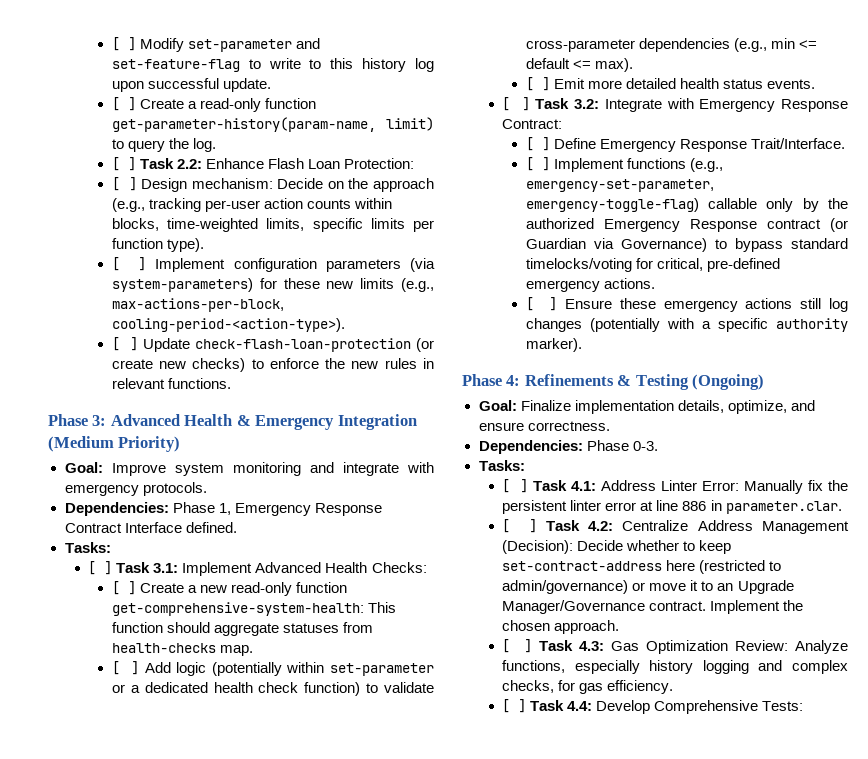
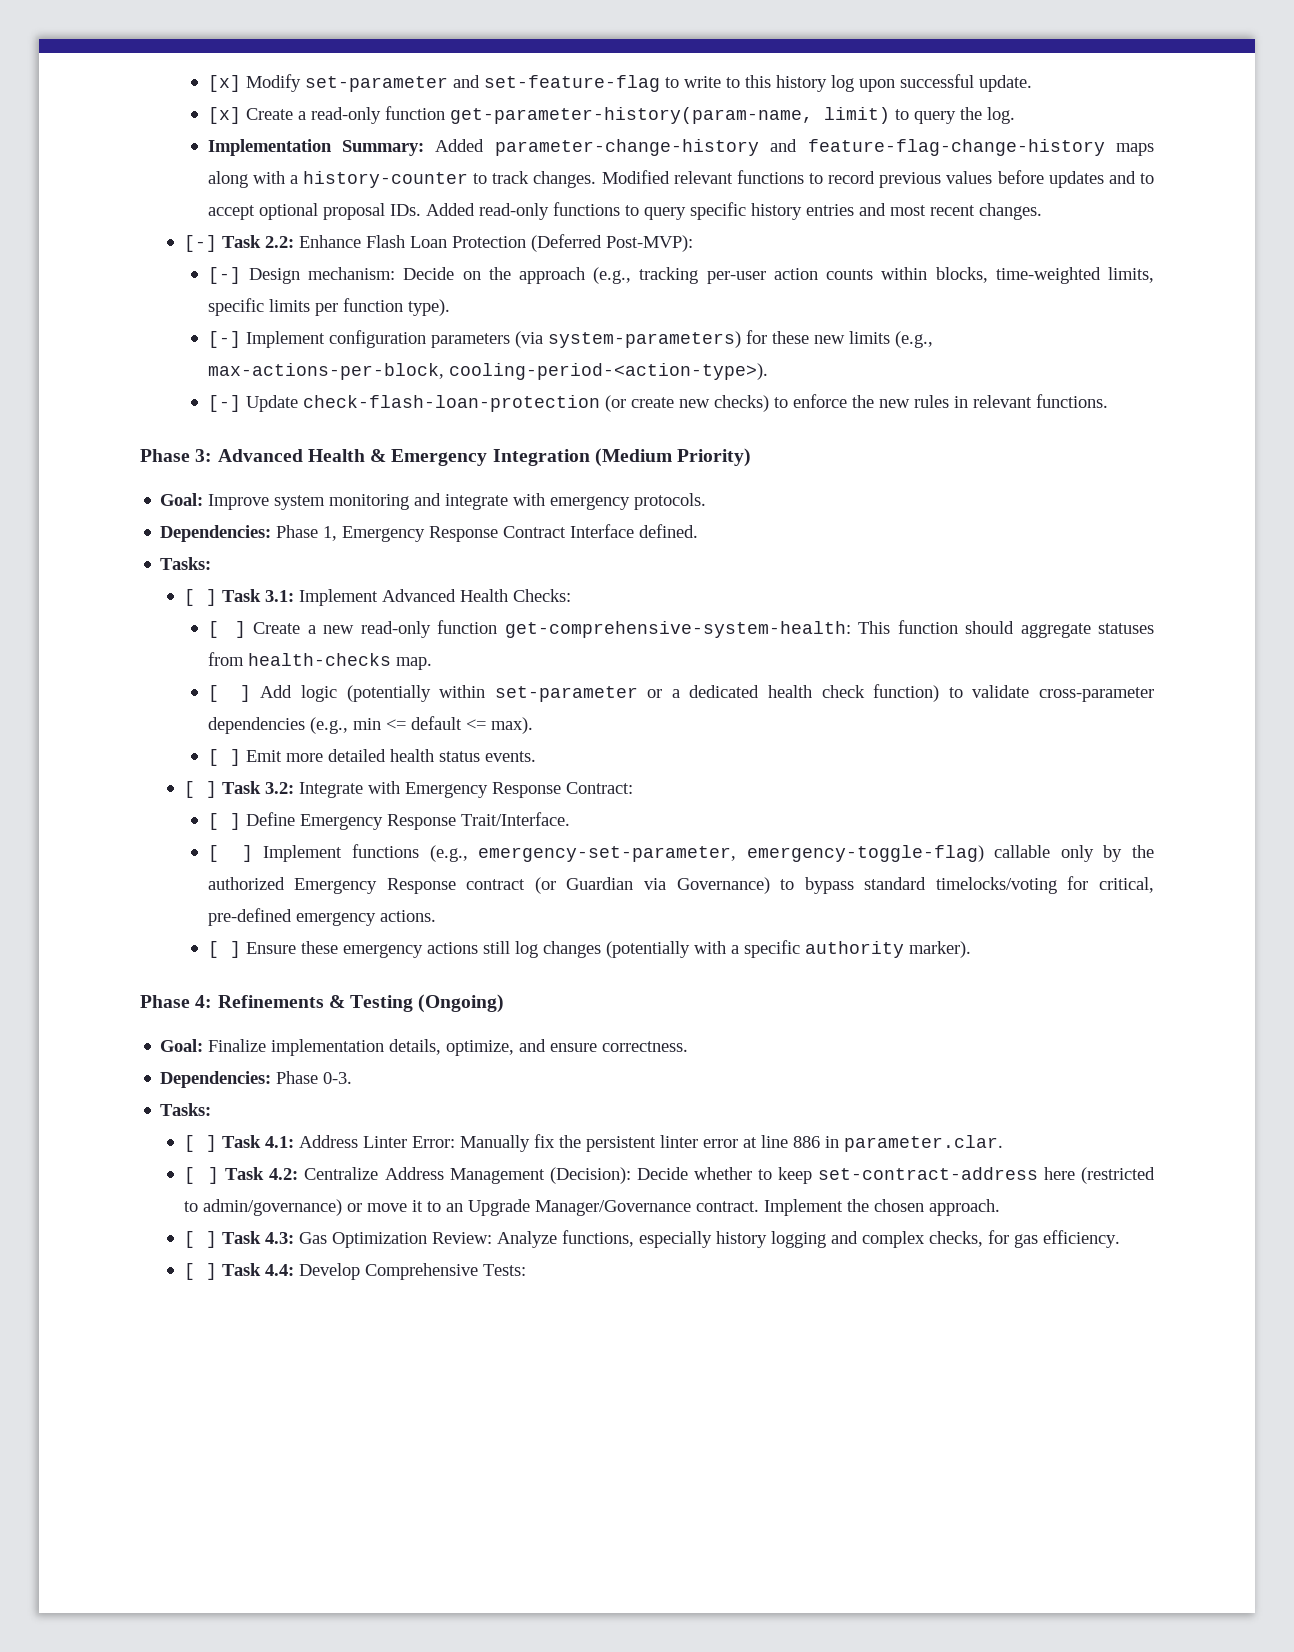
[111,37,136,51] [ ] -> [207,75,241,92] [x]
[111,97,136,111] [ ] -> [207,107,241,124] [x]
[111,157,136,171] [ ] -> [207,139,1154,156] [207,170,1154,188] [207,202,1042,220] [183,235,217,252] Implementation Summary: Added parameter-change-history and feature-flag-change-history maps along with a history-counter to track changes. Modified relevant functions to record previous values before updates and to accept optional proposal IDs. Added read-only functions to query specific history entries and most recent changes. // [-]
[344,158,415,169] [111,177,137,191] Protection: // [ ] -> [451,234,693,252] [207,267,241,284] Protection (Deferred Post-MVP): // [-]
[111,257,147,271] [ ] -> [207,331,241,348] [-]
[111,337,138,351] [ ] -> [207,395,241,412] [-]

